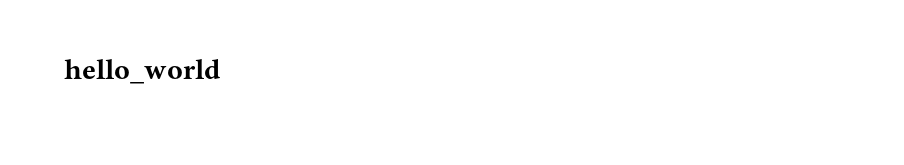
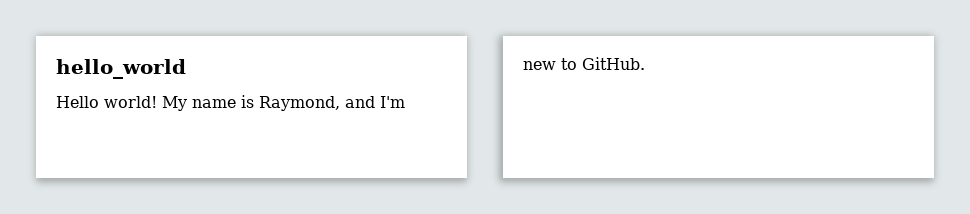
(220, 71) none -> [56,95,405,111] [523,57,645,70] // Hello world! My name is Raymond, and I'm new to GitHub.

